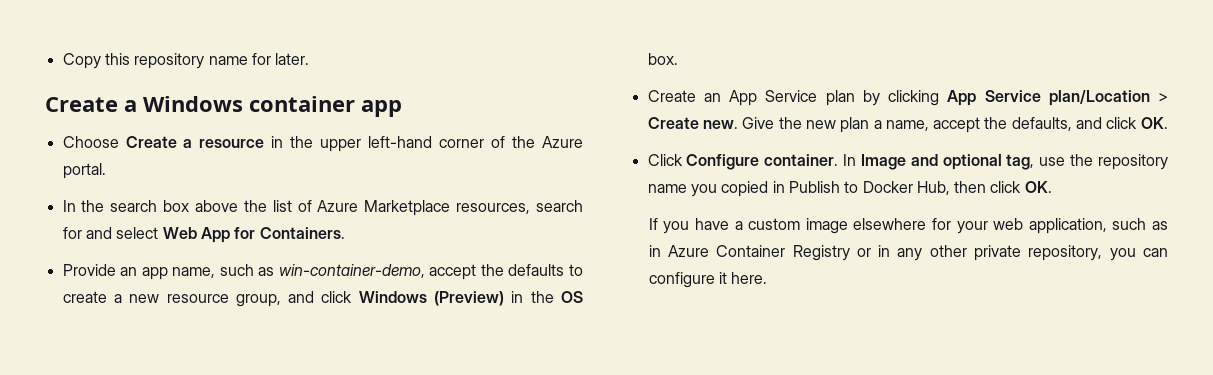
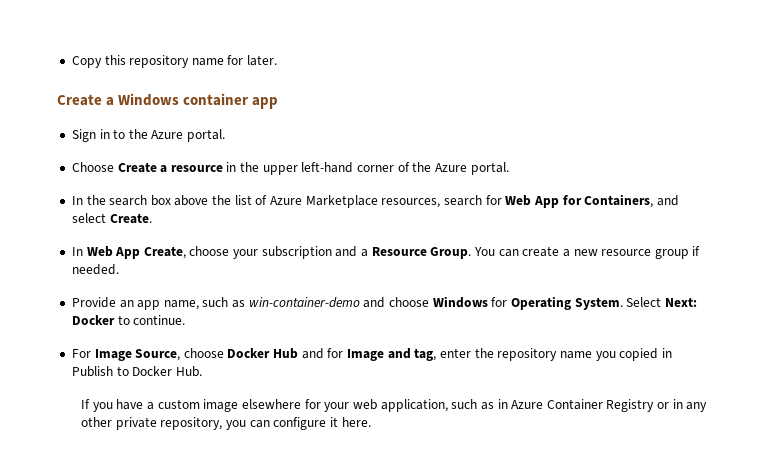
(402, 108) none -> [71,129,226,142] // Sign in to the Azure portal.
[85,227,159,239] and select -> (502, 200) none
[259,227,345,239] Containers. -> [584,194,679,208] [71,213,152,224] [71,246,701,259] [71,264,119,275] Containers, and select Create. // In Web App Create, choose your subscription and a Resource Group. You can create a new resource group if needed.
[278,264,583,280] [62,291,583,307] [647,53,678,65] [647,90,1168,106] [647,117,1168,133] [647,154,1066,170] win-container-demo, accept the defaults to create a new resource group, and click Windows (Preview) in the OS box. // Create an App Service plan by clicking App Service plan/Location > Create new. Give the new plan a name, accept the defaults, and click OK. // Click Configure container. In Image and optional tag, use -> [248,296,697,310] [71,315,186,325] [71,348,471,361] win-container-demo and choose Windows for Operating System. Select Next: Docker to continue. // For Image Source, choose Docker Hub and for Image and tag, enter
[916,181,1052,195] Hub, then click OK. -> [175,366,202,377] Hub.

